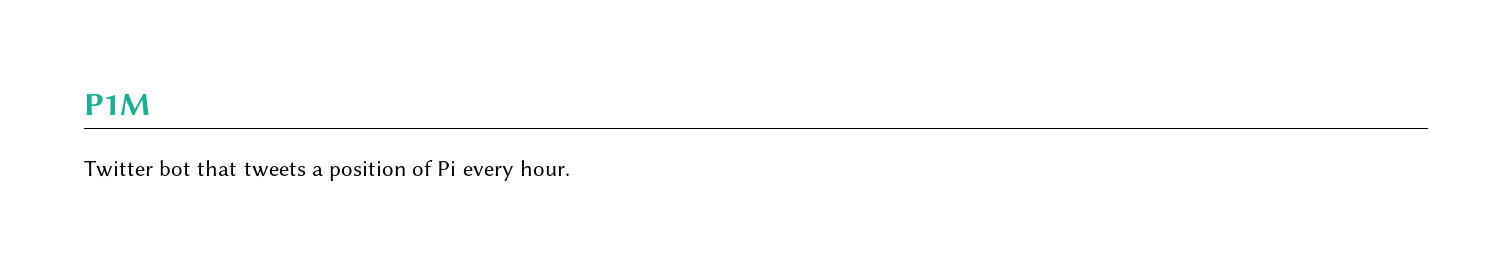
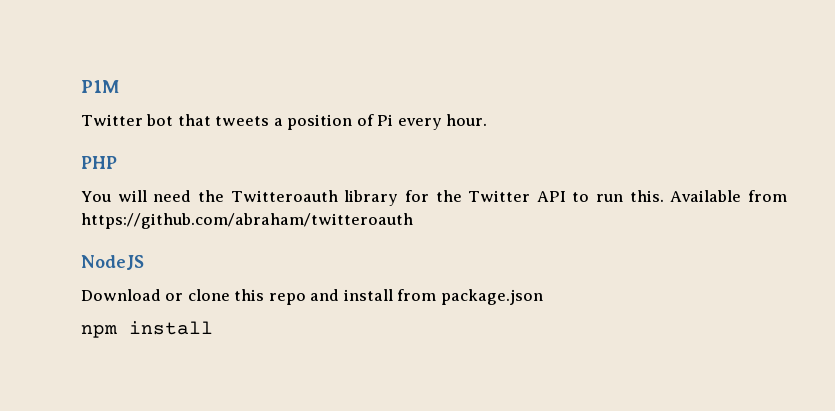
(570, 168) none -> [81,156,117,169] [81,190,787,206] [81,213,413,229] [81,255,144,270] [81,289,543,305] [81,321,213,338] // PHP // You will need the Twitteroauth library for the Twitter API to run this. Available from https://github.com/abraham/twitteroauth // NodeJS // Download or clone this repo and install from package.json // npm install

